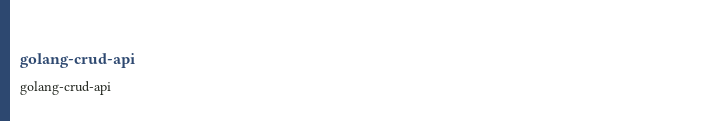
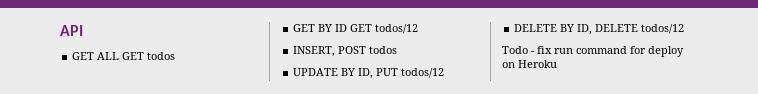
[20,53,135,68] [20,81,111,95] golang-crud-api // golang-crud-api -> [60,25,83,36] [72,52,176,60] [293,24,419,34] [293,46,398,57] [293,68,445,79] [514,24,685,35] [502,46,684,57] [502,60,557,68] API // GET ALL GET todos // GET BY ID GET todos/12 // INSERT, POST todos // UPDATE BY ID, PUT todos/12 // DELETE BY ID, DELETE todos/12 // Todo - fix run command for deploy on Heroku

